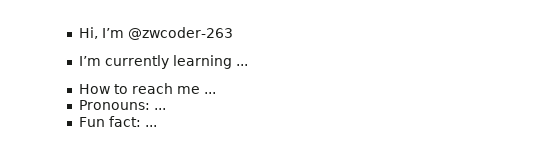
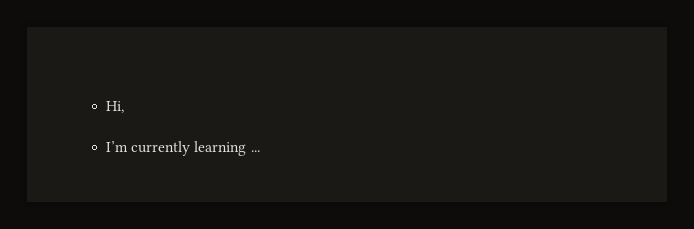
[101,27,233,40] I’m @zwcoder-263 -> (125, 107) none
[78,83,216,94] [78,100,166,110] [78,116,157,127] // How to reach me ... // Pronouns: ... // Fun fact: ... -> (260, 151) none

